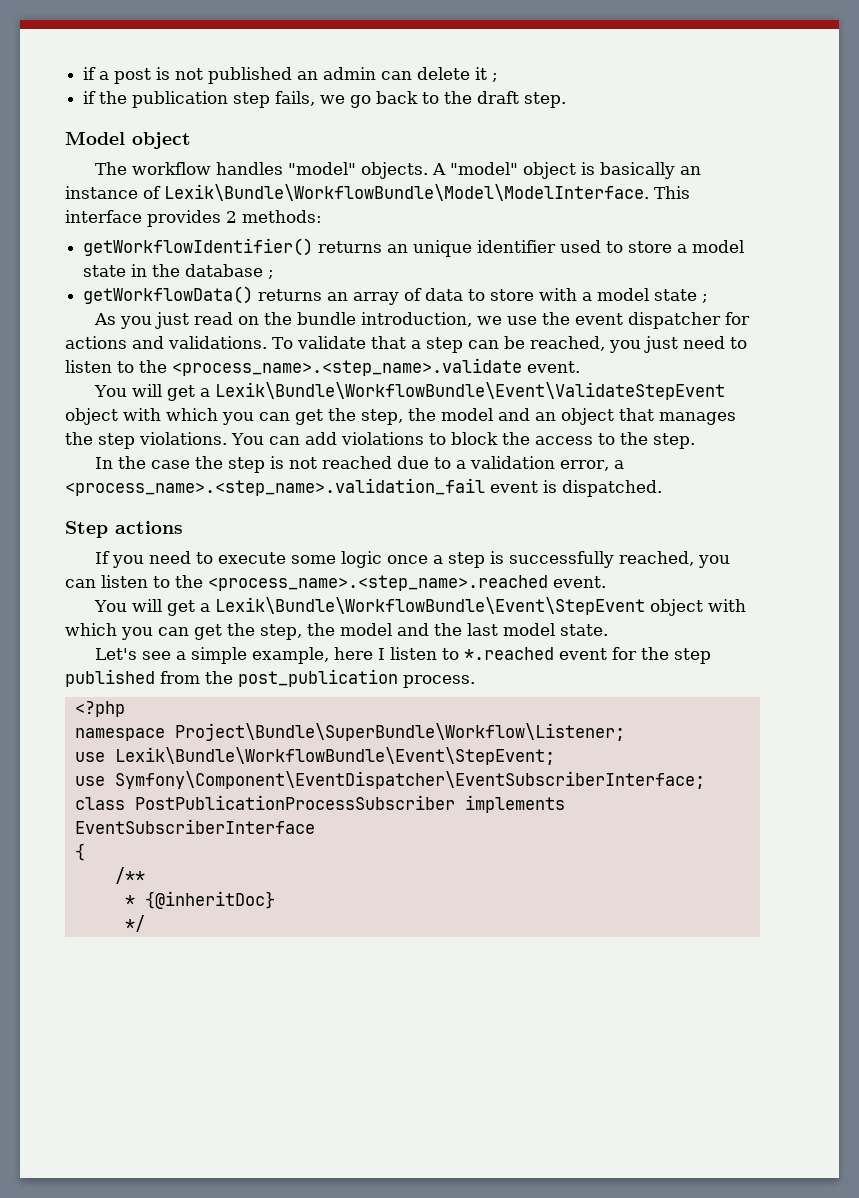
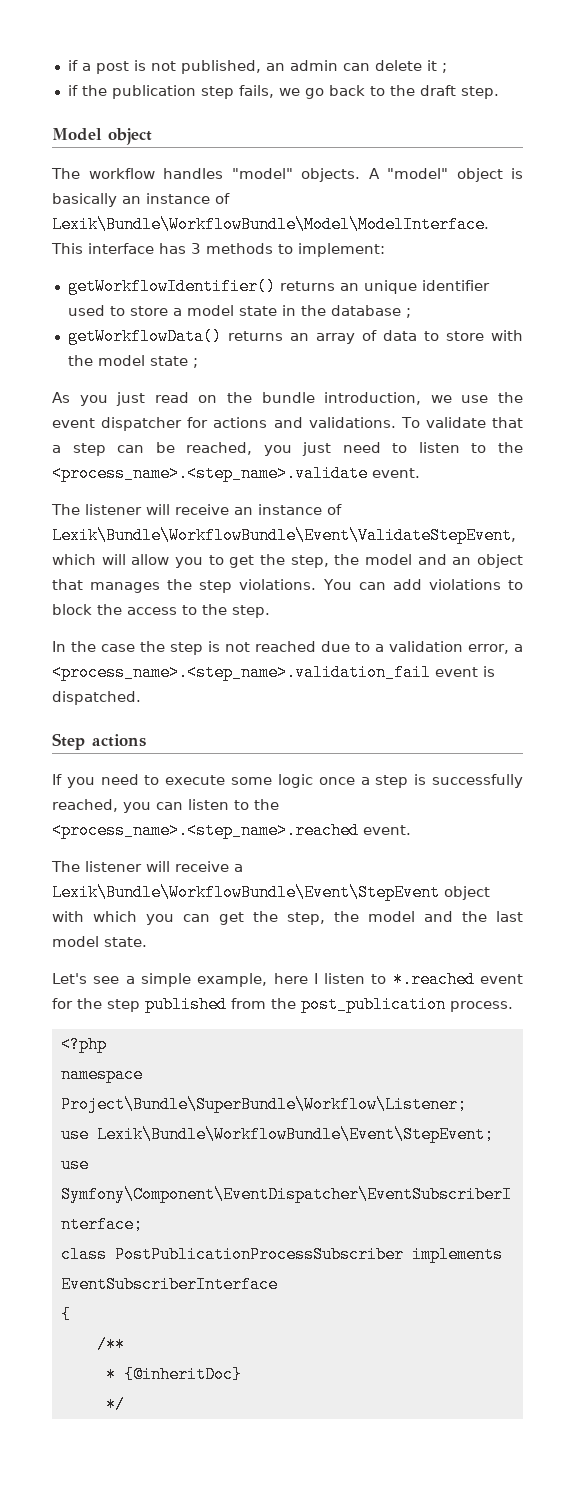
[208,67,293,84] published -> [180,60,261,74] published,
[147,210,322,227] provides 2 methods: -> [159,243,385,257] has 3 methods to implement:
[582,292,593,301] a -> [67,355,93,366] the
[93,382,725,401] [65,408,290,425] You will get a Lexik\Bundle\WorkflowBundle\Event\ValidateStepEvent object with which you can -> [51,504,342,515] [52,527,516,544] [52,554,224,568] The listener will receive an instance of Lexik\Bundle\WorkflowBundle\Event\ValidateStepEvent, which will allow you to
[93,599,195,616] You will get -> [51,861,229,872] The listener will receive

